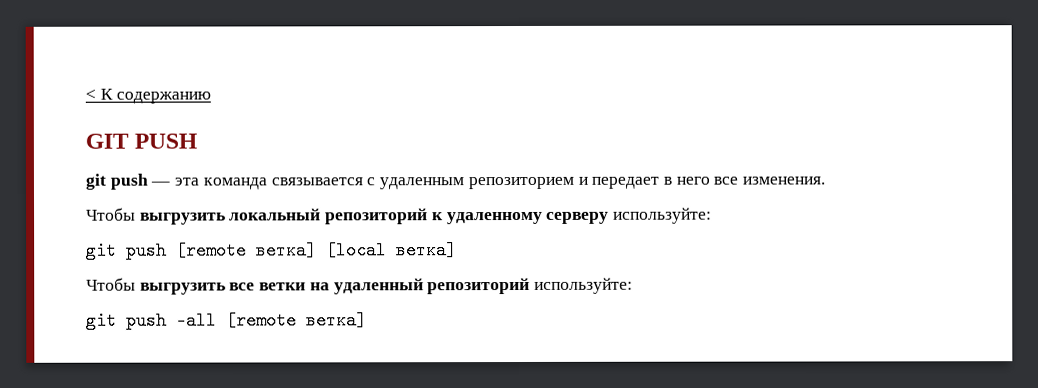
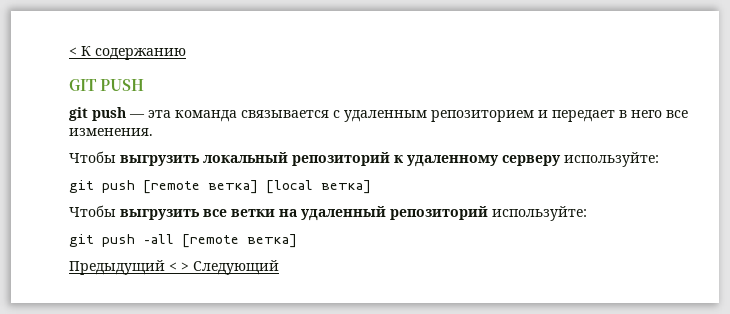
(367, 320) none -> [69,260,279,275] // Предыдущий < > Следующий

